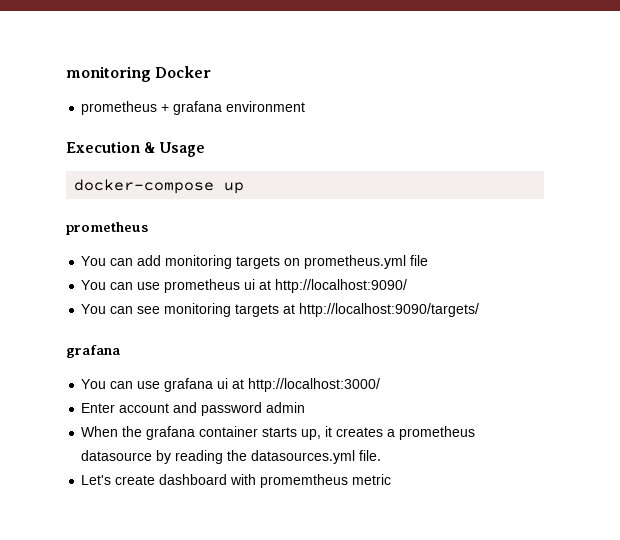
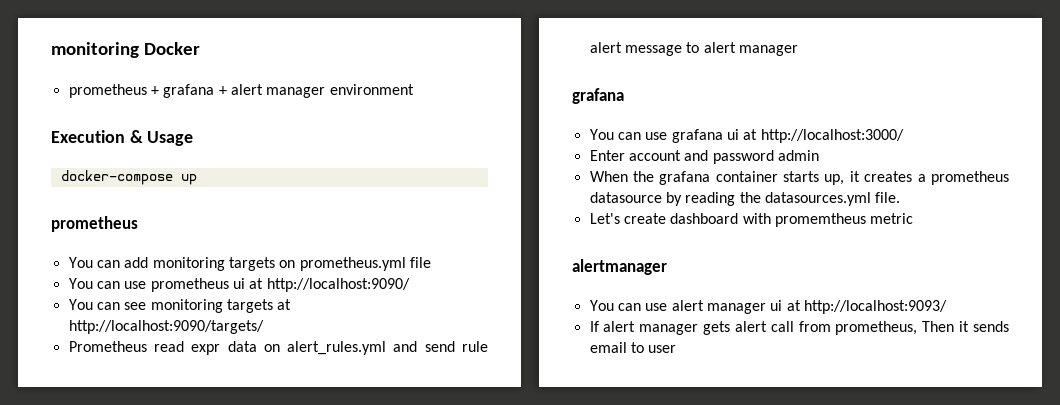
(223, 108) none -> [218,84,326,98] + alert manager
(480, 310) none -> [68,341,489,355] [589,42,798,56] // Prometheus read expr data on alert_rules.yml and send rule alert message to alert manager
(392, 479) none -> [572,259,667,275] [589,300,947,314] [589,321,1009,335] [589,342,677,353] // alertmanager // You can use alert manager ui at http://localhost:9093/ // If alert manager gets alert call from prometheus, Then it sends email to user

